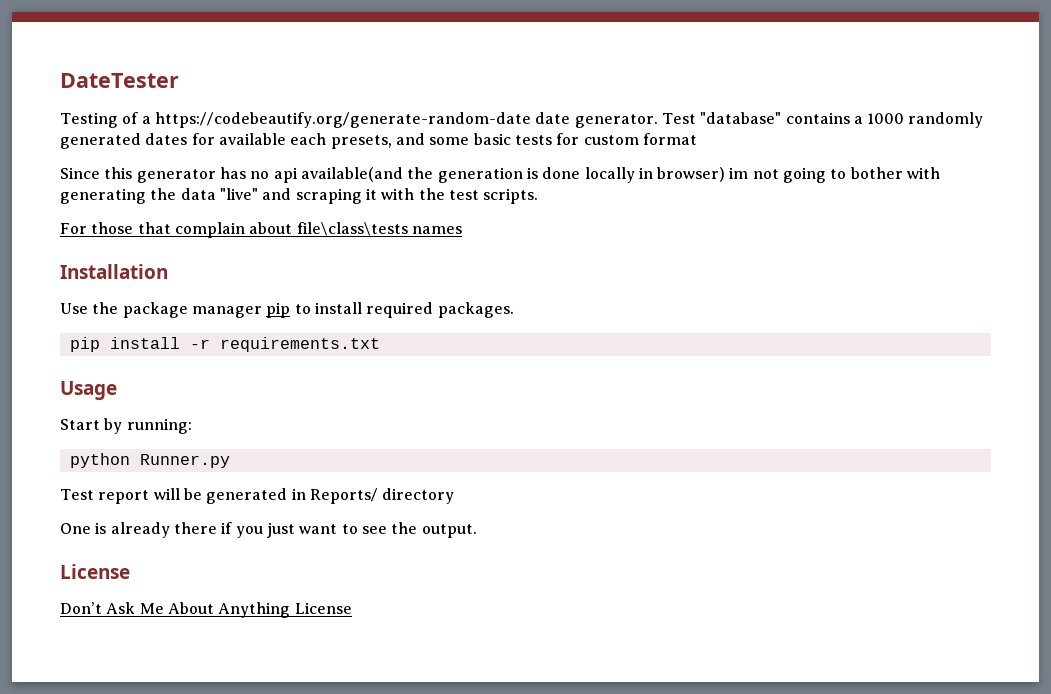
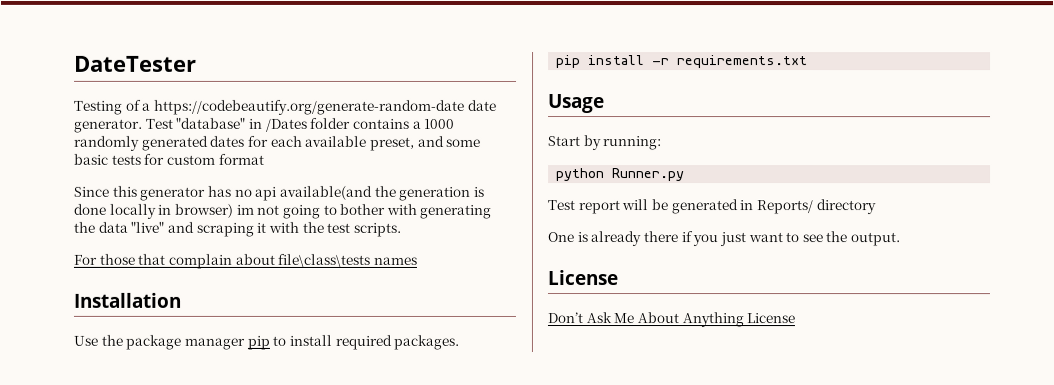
(782, 118) none -> [248,117,352,132] in /Dates folder
[218,133,392,149] available each presets, -> [270,135,415,151] each available preset,

